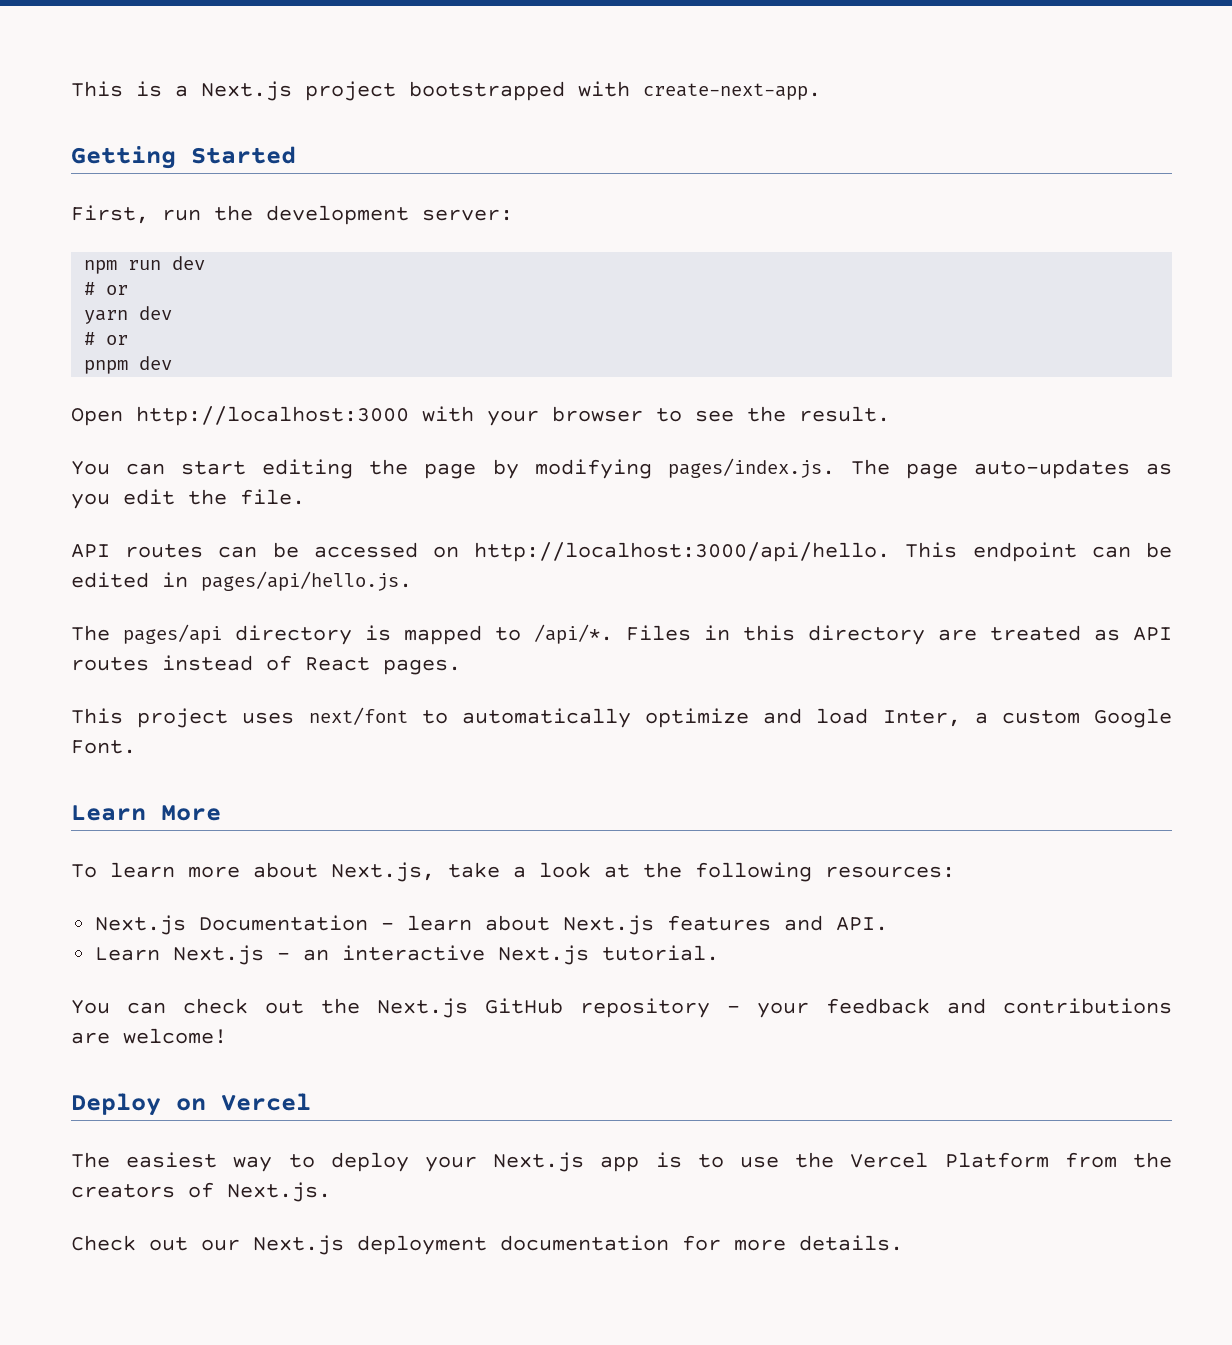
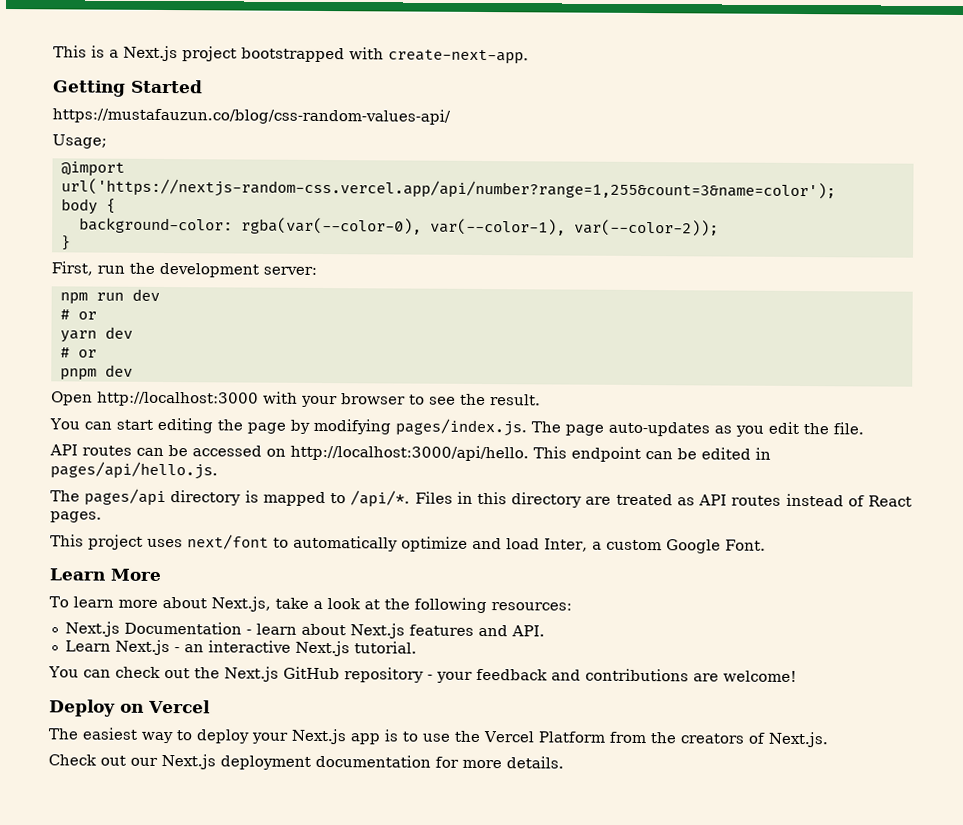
(296, 155) none -> [52,107,451,125] [52,134,107,149] [60,161,125,177] [60,178,836,201] [60,198,116,215] [78,217,719,237] [60,235,71,251] // https://mustafauzun.co/blog/css-random-values-api/ // Usage; // @import url('https://nextjs-random-css.vercel.app/api/number?range=1,255&count=3&name=color'); // body { // background-color: rgba(var(--color-0), var(--color-1), var(--color-2)); // }

